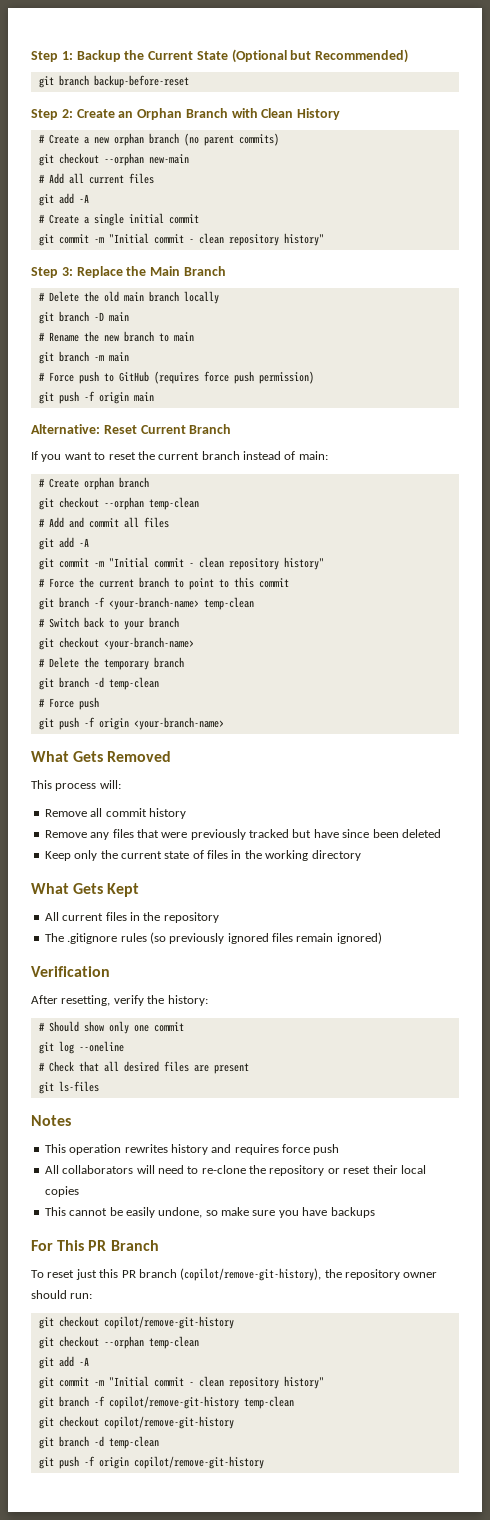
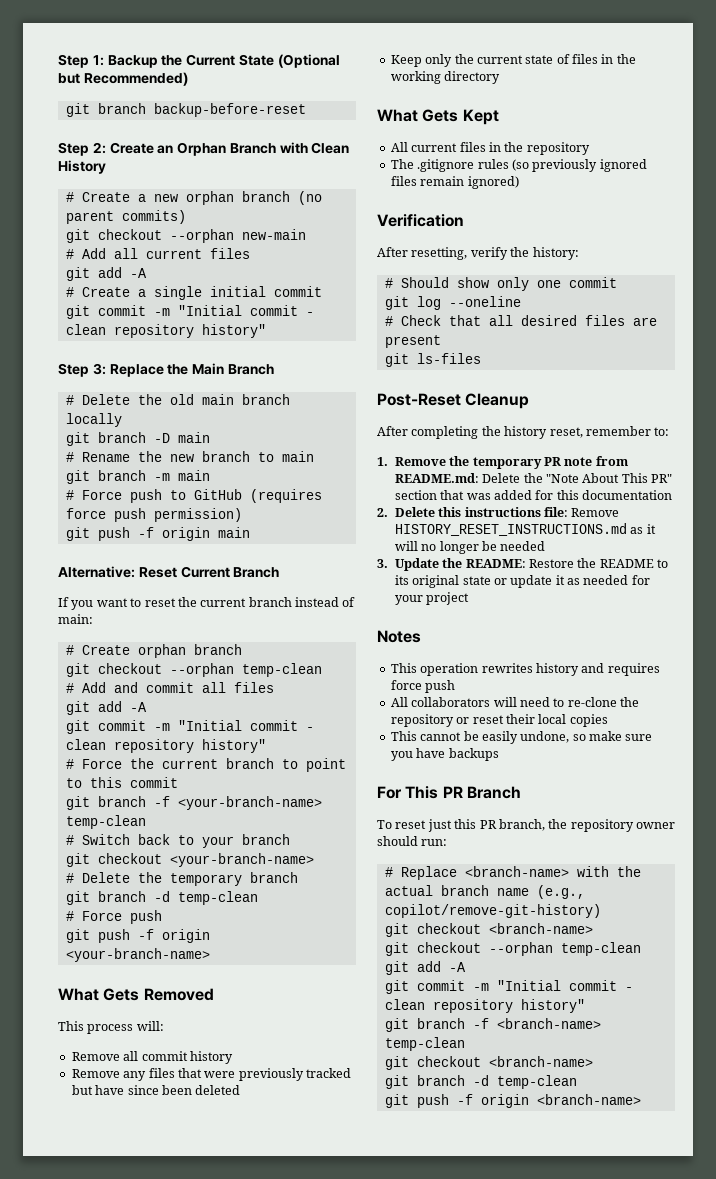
(99, 1086) none -> [377,393,530,409] [377,426,670,439] [377,456,628,469] [394,473,673,483] [394,490,673,500] [377,507,620,517] [394,523,656,536] [394,541,546,554] [377,558,669,571] [394,575,650,588] [394,592,470,605] // Post-Reset Cleanup // After completing the history reset, remember to: // 1. Remove the temporary PR note from README.md: Delete the "Note About This PR" section that was added for this documentation // 2. Delete this instructions file: Remove HISTORY_RESET_INSTRUCTIONS.md as it will no longer be needed // 3. Update the README: Restore the README to its original state or update it as needed for your project
[138,1268,322,1281] branch (copilot/remove-git-history), -> [498,819,545,831] branch,
[38,1316,234,1329] // git checkout copilot/remove-git-history -> [384,866,641,880] [384,885,585,899] [384,904,601,918] [384,923,593,937] // # Replace <branch-name> with the actual branch name (e.g., copilot/remove-git-history) // git checkout <branch-name>
[108,1396,239,1409] copilot/remove-git-history -> [496,1018,601,1029] <branch-name>
[103,1416,234,1429] copilot/remove-git-history -> [488,1056,593,1067] <branch-name>
[133,1456,264,1469] copilot/remove-git-history -> [536,1094,641,1105] <branch-name>

